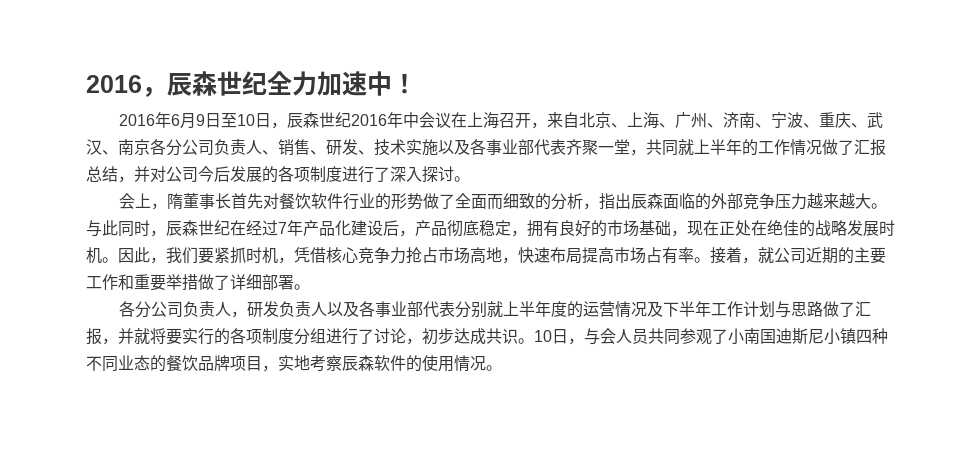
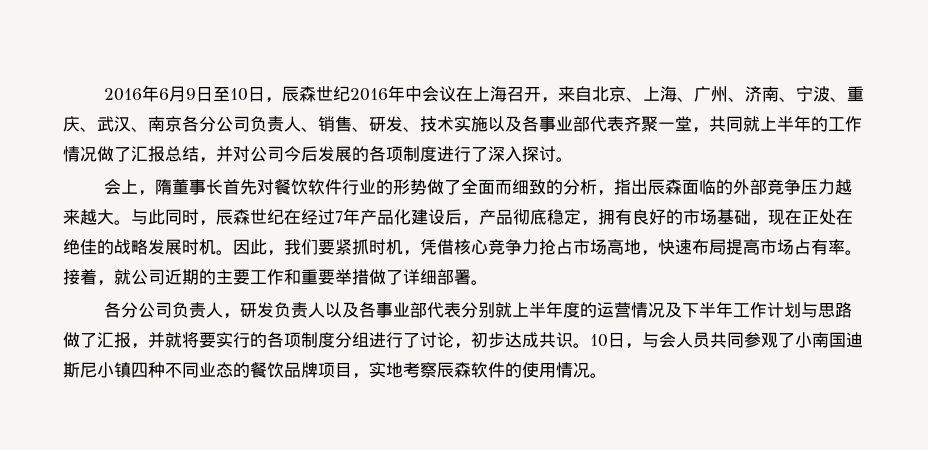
[86,71,417,97] [119,114,156,126] 2016，辰森世纪全力加速中！ // 2016 -> [103,88,142,101] 2016

